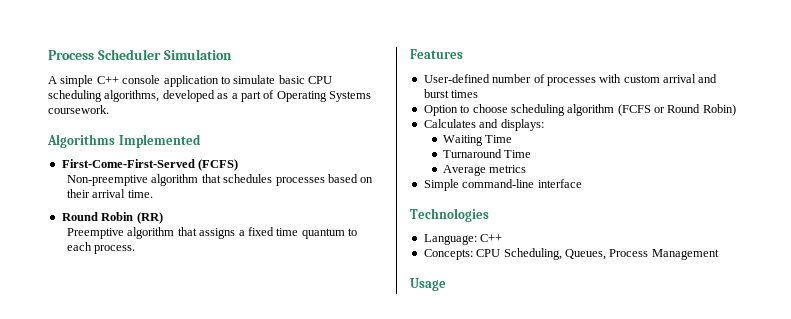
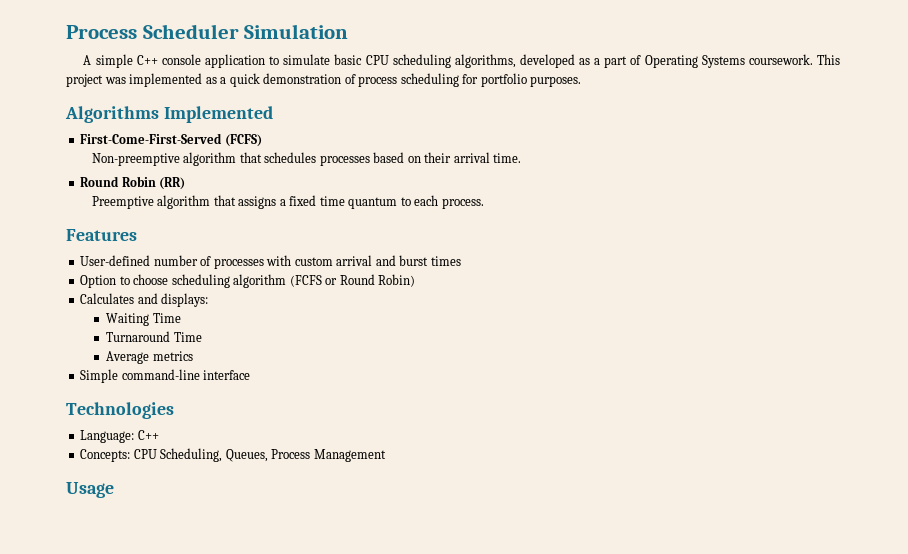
(109, 109) none -> [817,54,840,65] [66,73,582,87] This project was implemented as a quick demonstration of process scheduling for portfolio purposes.

